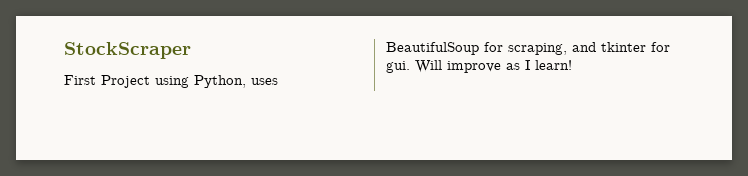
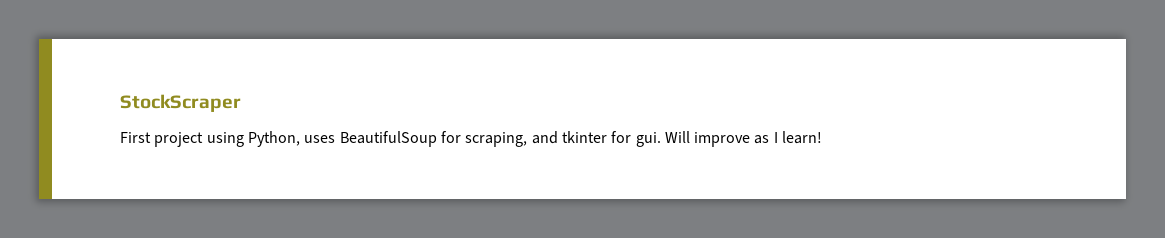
[101,75,150,88] Project -> [154,132,204,147] project

